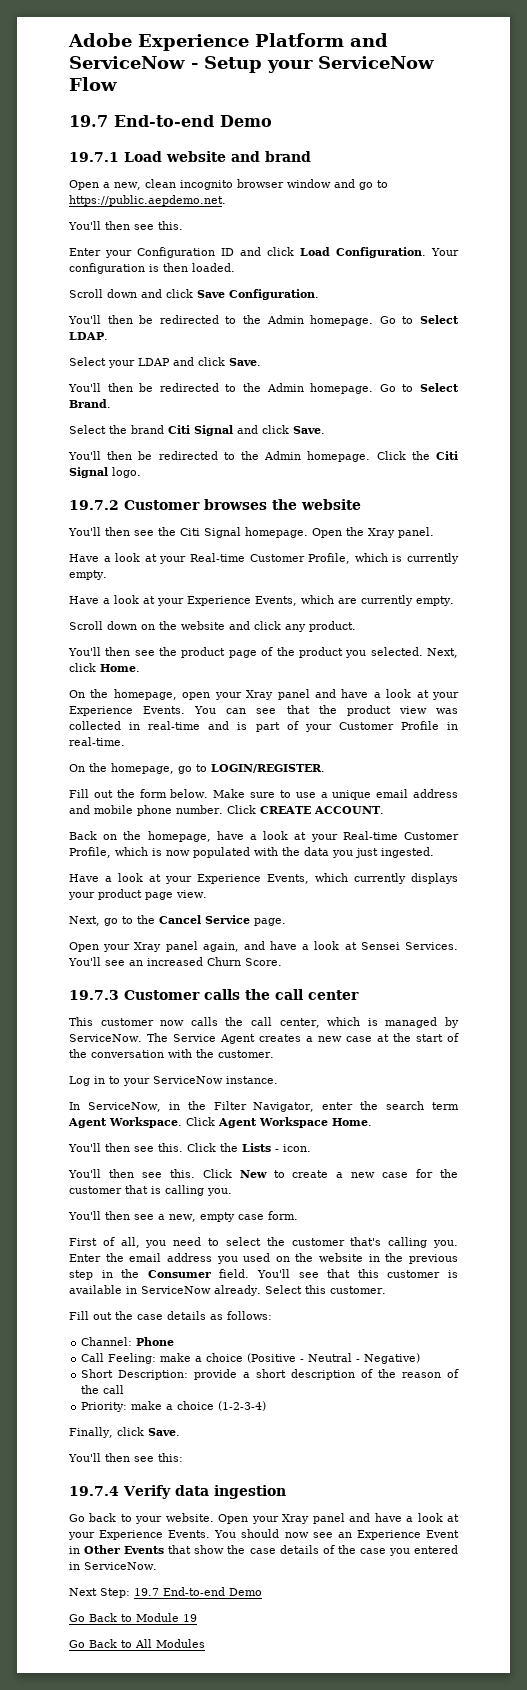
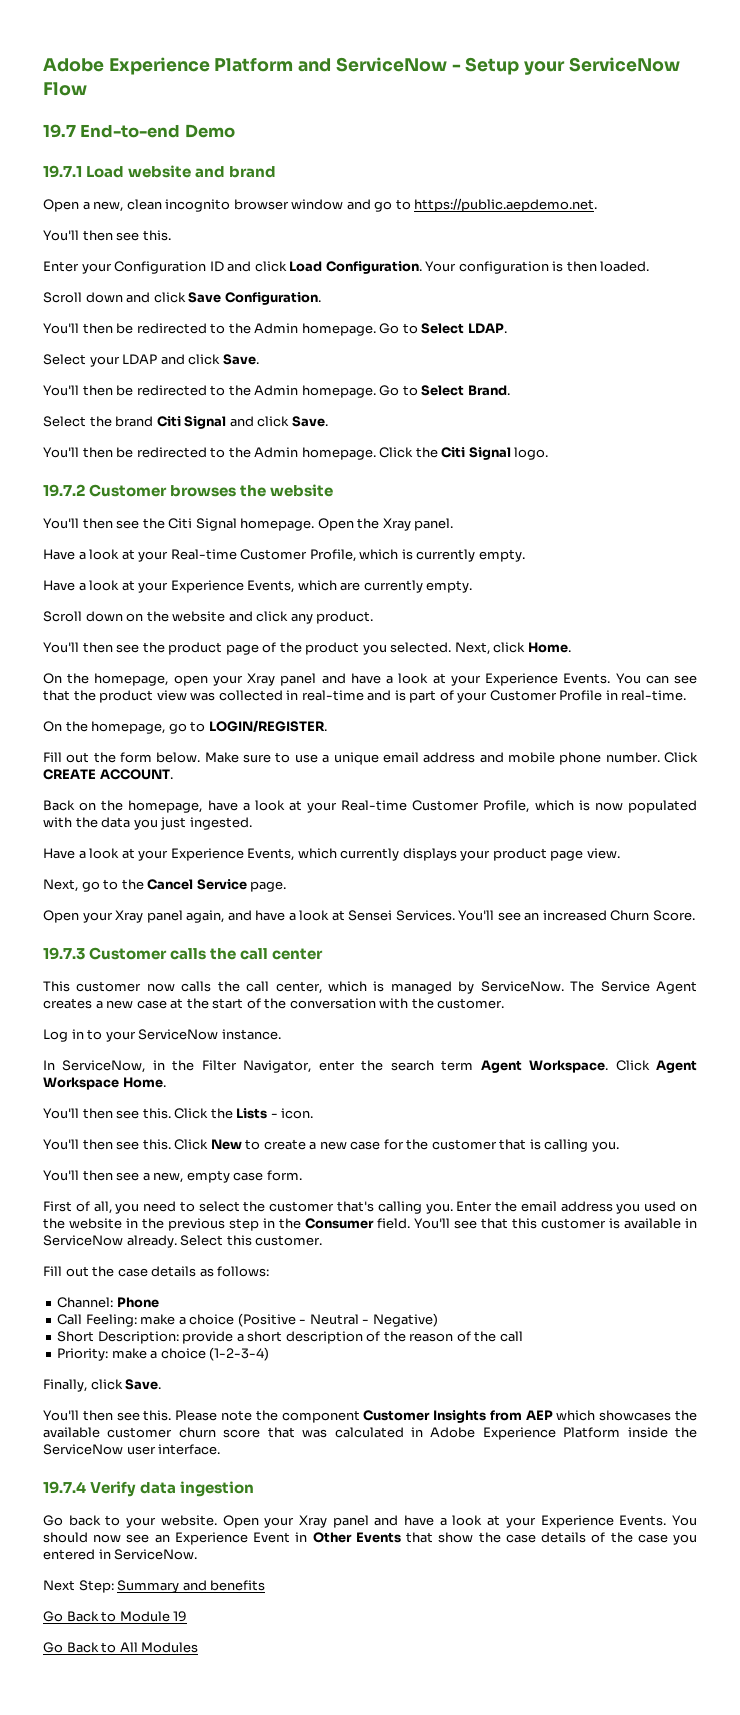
[158,1453,183,1462] this: -> [143,1410,698,1423] [43,1427,697,1440] [43,1444,221,1455] this. Please note the component Customer Insights from AEP which showcases the available customer churn score that was calculated in Adobe Experience Platform inside the ServiceNow user interface.
[134,1587,262,1596] 19.7 End-to-end Demo -> [117,1580,266,1593] Summary and benefits

